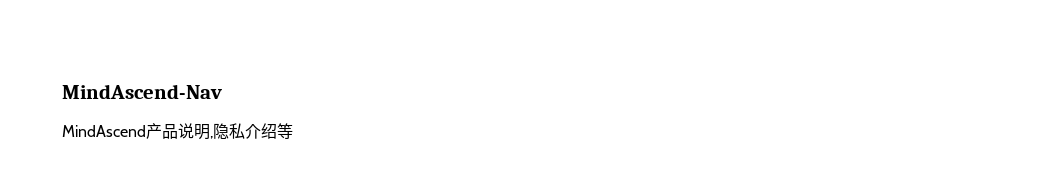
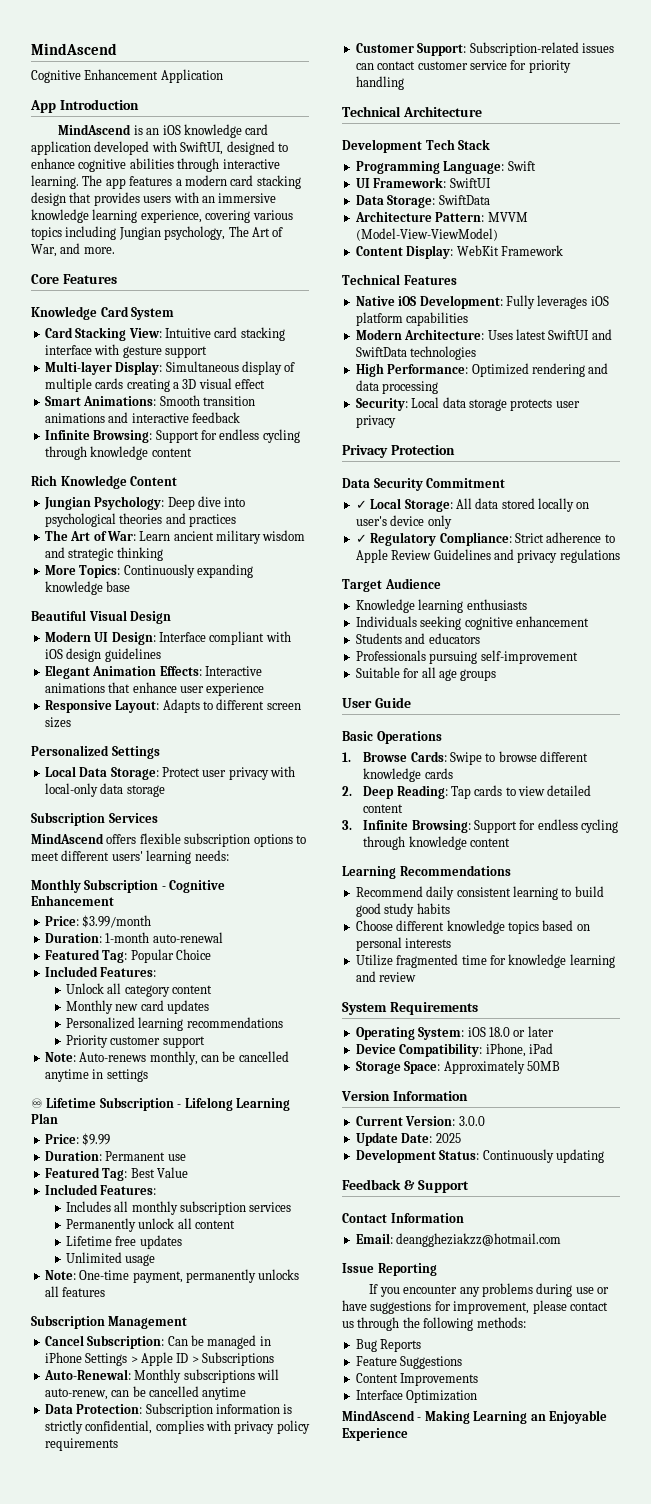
[62,84,222,99] [62,123,293,140] MindAscend-Nav // MindAscend产品说明,隐私介绍等 -> [31,43,117,55] [31,69,223,83] [30,99,139,113] [58,124,269,138] [31,141,288,155] [31,158,280,172] [31,175,301,189] [31,192,277,206] [31,209,293,223] [31,226,284,240] [31,243,115,257] [31,274,117,284] [31,306,175,320] [44,327,285,341] [44,344,207,358] [44,361,296,375] [44,378,265,392] [44,395,255,406] [44,412,240,423] [44,429,300,443] [44,446,192,460] [31,475,178,489] [43,496,246,510] [44,513,236,527] [44,530,306,544] [44,547,163,561] [44,564,253,578] [44,581,131,595] [31,610,172,624] [44,631,291,645] [44,648,161,662] [44,665,262,679] [44,682,265,696] [44,699,301,713] [44,717,71,728] [31,745,160,759] [44,766,295,780] [44,783,165,797] [31,812,158,826] [31,833,306,847] [31,850,229,864] [31,879,226,893] [31,895,114,906] [44,915,152,928] [44,932,223,943] [44,949,211,963] [44,966,157,977] [65,983,213,997] [65,1000,210,1014] [65,1017,283,1031] [65,1035,205,1048] [44,1051,289,1065] [44,1069,148,1082] [31,1097,290,1111] [31,1113,58,1124] [44,1133,111,1146] [44,1151,186,1161] [44,1167,188,1181] [44,1184,157,1195] [65,1201,292,1215] [65,1218,236,1232] [65,1235,182,1249] [65,1252,156,1266] [44,1269,300,1283] [44,1286,106,1297] [31,1315,188,1329] [44,1335,271,1349] [44,1352,274,1366] [43,1369,279,1383] [44,1386,247,1400] [44,1403,293,1417] [44,1420,310,1434] [44,1438,118,1451] [355,42,614,56] [355,60,571,73] [355,76,404,90] [342,106,482,117] [342,139,491,153] [355,161,536,174] [355,177,491,188] [355,195,490,208] [354,211,528,222] [355,228,498,241] [355,245,563,259] [342,274,457,285] [355,295,609,309] [355,312,469,326] [355,329,612,340] [355,346,477,360] [355,363,609,377] [355,380,439,394] [355,397,580,411] [355,415,396,428] [342,445,455,458] [342,478,506,491] [355,498,590,512] [355,515,452,529] [355,532,615,546] [355,549,620,563] [342,578,441,592] [355,599,527,613] [355,616,589,630] [355,633,480,644] [355,650,578,664] [355,667,497,681] [342,697,411,708] [342,731,442,744] [342,751,589,765] [363,768,453,782] [342,785,592,799] [363,804,404,813] [342,819,619,833] [363,836,510,850] [342,865,511,879] [355,886,604,900] [355,903,450,917] [355,920,590,934] [355,937,452,951] [355,954,615,968] [355,971,417,982] [342,1002,478,1015] [355,1026,554,1040] [355,1043,553,1057] [355,1060,560,1074] [341,1091,468,1101] [355,1116,485,1126] [355,1132,461,1146] [355,1149,604,1163] [342,1179,469,1193] [342,1213,464,1223] [355,1233,562,1247] [342,1263,437,1276] [369,1283,610,1297] [342,1300,608,1314] [342,1317,526,1331] [355,1339,422,1352] [355,1356,463,1369] [355,1373,479,1386] [355,1390,478,1403] [342,1410,607,1424] [342,1428,408,1441] MindAscend // Cognitive Enhancement Application // App Introduction // MindAscend is an iOS knowledge card application developed with SwiftUI, designed to enhance cognitive abilities through interactive learning. The app features a modern card stacking design that provides users with an immersive knowledge learning experience, covering various topics including Jungian psychology, The Art of War, and more. // Core Features // Knowledge Card System // Card Stacking View: Intuitive card stacking interface with gesture support // Multi-layer Display: Simultaneous display of multiple cards creating a 3D visual effect // Smart Animations: Smooth transition animations and interactive feedback // Infinite Browsing: Support for endless cycling through knowledge content // Rich Knowledge Content // Jungian Psychology: Deep dive into psychological theories and practices // The Art of War: Learn ancient military wisdom and strategic thinking // More Topics: Continuously expanding knowledge base // Beautiful Visual Design // Modern UI Design: Interface compliant with iOS design guidelines // Elegant Animation Effects: Interactive animations that enhance user experience // Responsive Layout: Adapts to different screen sizes // Personalized Settings // Local Data Storage: Protect user privacy with local-only data storage // Subscription Services // MindAscend offers flexible subscription options to meet different users' learning needs: // Monthly Subscription - Cognitive Enhancement // Price: $3.99/month // Duration: 1-month auto-renewal // Featured Tag: Popular Choice // Included Features: // Unlock all category content // Monthly new card updates // Personalized learning recommendations // Priority customer support // Note: Auto-renews monthly, can be cancelled anytime in settings // ♾ Lifetime Subscription - Lifelong Learning Plan // Price: $9.99 // Duration: Permanent use // Featured Tag: Best Value // Included Features: // Includes all monthly subscription services // Permanently unlock all content // Lifetime free updates // Unlimited usage // Note: One-time payment, permanently unlocks all features // Subscription Management // Cancel Subscription: Can be managed in iPhone Settings > Apple ID > Subscriptions // Auto-Renewal: Monthly subscriptions will auto-renew, can be cancelled anytime // Data Protection: Subscription information is strictly confidential, complies with privacy policy requirements // Customer Support: Subscription-related issues can contact customer service for priority handling // Technical Architecture // Development Tech Stack // Programming Language: Swift // UI Framework: SwiftUI // Data Storage: SwiftData // Architecture Pattern: MVVM (Model-View-ViewModel) // Content Display: WebKit Framework // Technical Features // Native iOS Development: Fully leverages iOS platform capabilities // Modern Architecture: Uses latest SwiftUI and SwiftData technologies // High Performance: Optimized rendering and data processing // Security: Local data storage protects user privacy // Privacy Protection // Data Security Commitment // ✓ Local Storage: All data stored locally on user's device only // ✓ Regulatory Compliance: Strict adherence to Apple Review Guidelines and privacy regulations // Target Audience // Knowledge learning enthusiasts // Individuals seeking cognitive enhancement // Students and educators // Professionals pursuing self-improvement // Suitable for all age groups // User Guide // Basic Operations // 1. Browse Cards: Swipe to browse different knowledge cards // 2. Deep Reading: Tap cards to view detailed content // 3. Infinite Browsing: Support for endless cycling through knowledge content // Learning Recommendations // Recommend daily consistent learning to build good study habits // Choose different knowledge topics based on personal interests // Utilize fragmented time for knowledge learning and review // System Requirements // Operating System: iOS 18.0 or later // Device Compatibility: iPhone, iPad // Storage Space: Approximately 50MB // Version Information // Current Version: 3.0.0 // Update Date: 2025 // Development Status: Continuously updating // Feedback & Support // Contact Information // Email: deanggheziakzz@hotmail.com // Issue Reporting // If you encounter any problems during use or have suggestions for improvement, please contact us through the following methods: // Bug Reports // Feature Suggestions // Content Improvements // Interface Optimization // MindAscend - Making Learning an Enjoyable Experience

